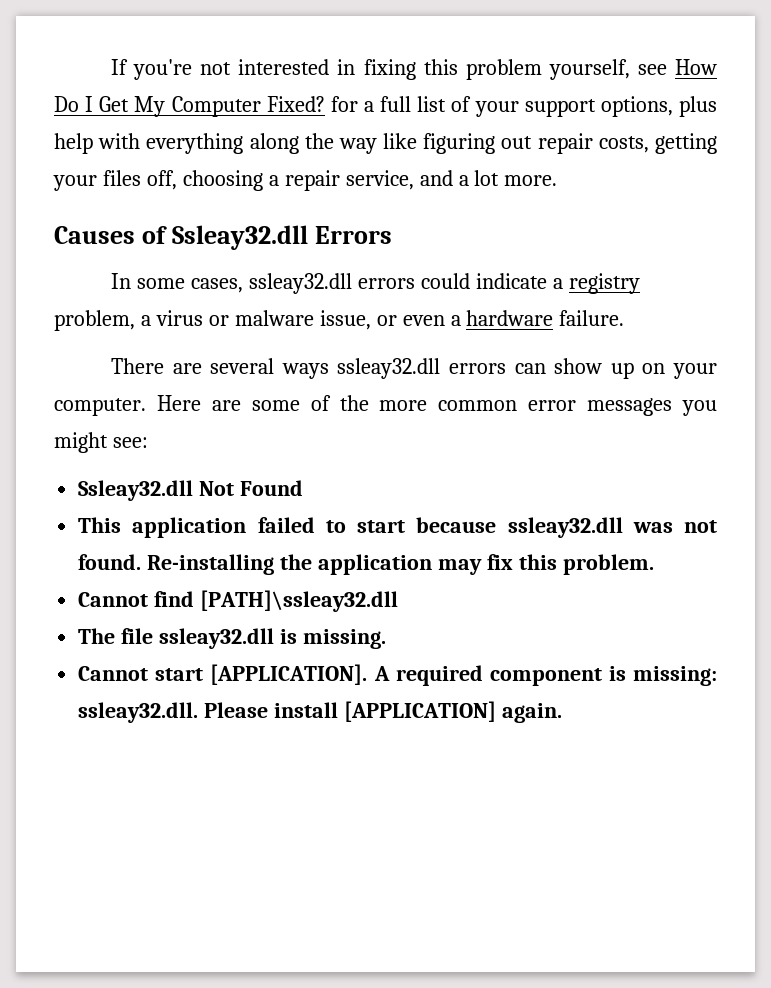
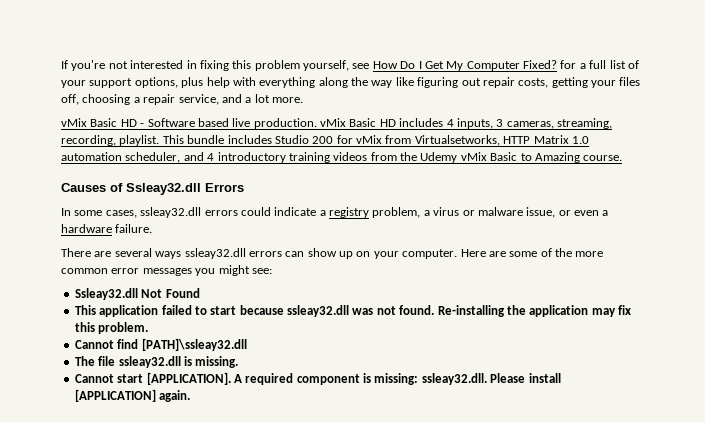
(558, 180) none -> [61,118,612,129] [61,135,589,146] [61,152,623,163] // vMix Basic HD - Software based live production. vMix Basic HD includes 4 inputs, 3 cameras, streaming, recording, playlist. This bundle includes Studio 200 for vMix from Virtualsetworks, HTTP Matrix 1.0 automation scheduler, and 4 introductory training videos from the Udemy vMix Basic to Amazing course.

